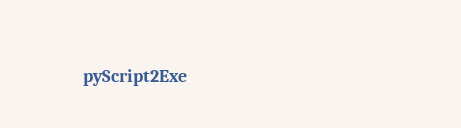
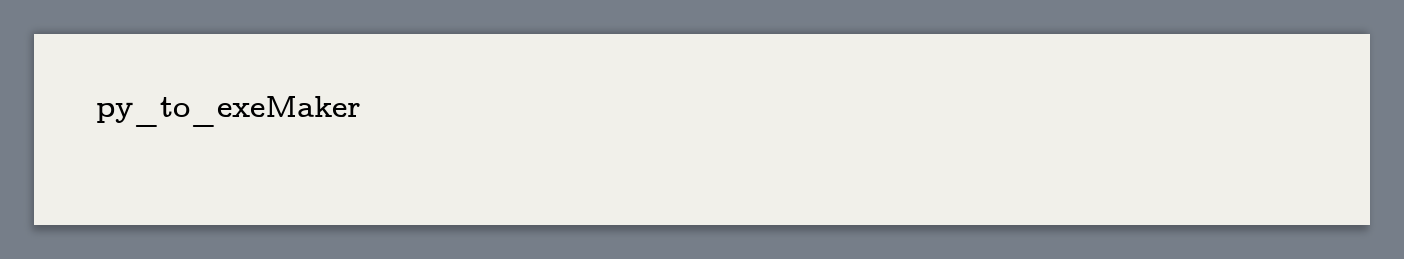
[83,69,187,86] pyScript2Exe -> [96,96,361,127] py_to_exeMaker

